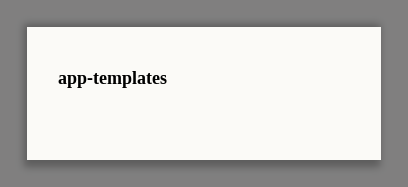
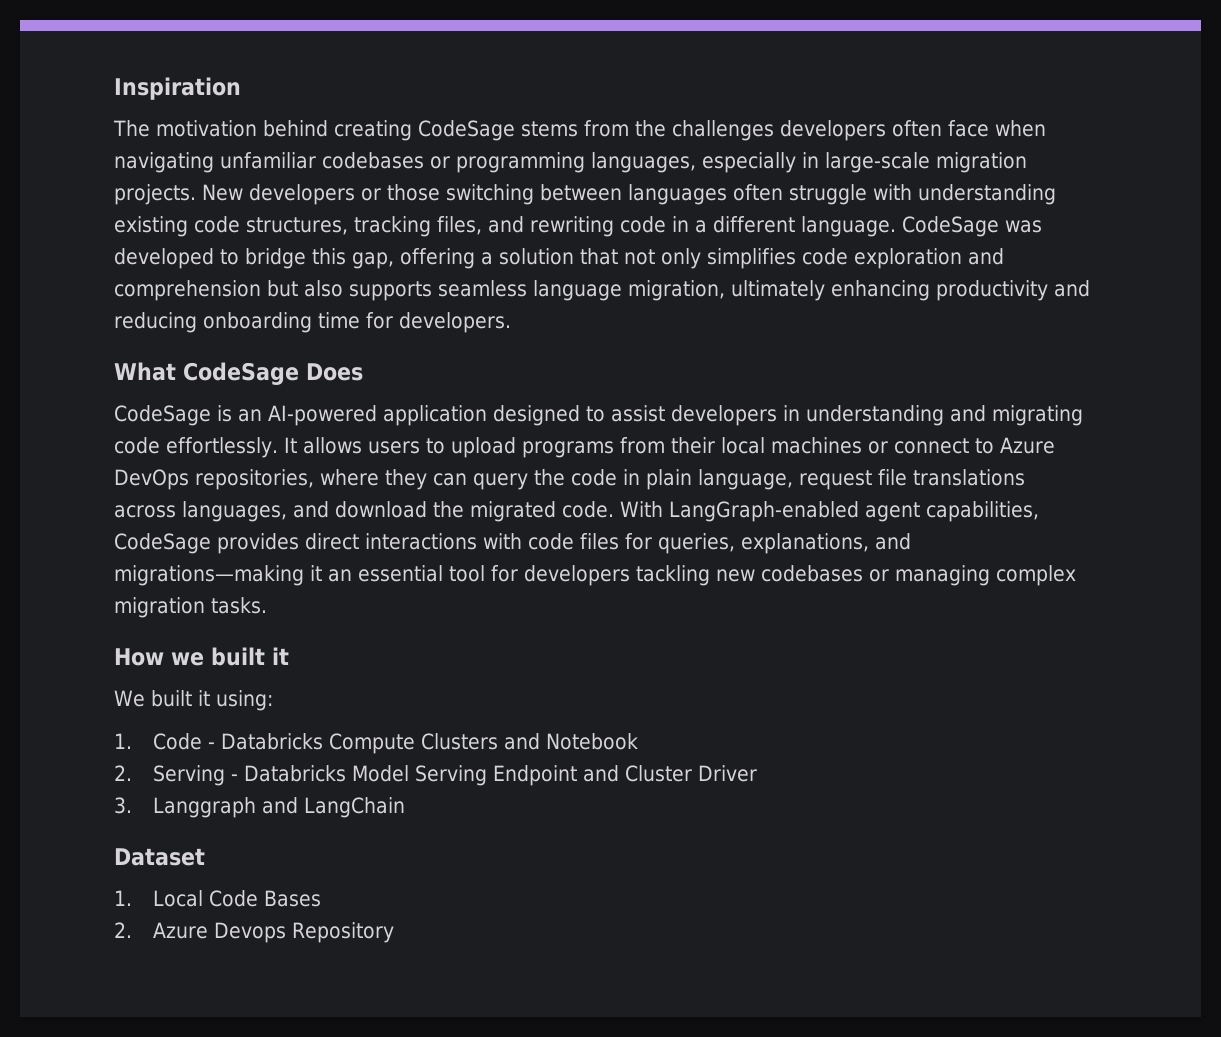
[58,71,167,88] app-templates -> [114,77,241,100] [113,120,1046,141] [114,152,1027,173] [114,184,1056,205] [114,216,1042,237] [114,248,1004,269] [114,280,1090,301] [114,312,511,333] [114,362,363,385] [114,405,1083,426] [114,437,1055,458] [114,469,1025,490] [114,501,1039,522] [114,533,911,554] [114,565,1076,586] [114,597,267,618] [114,647,289,666] [114,690,273,711] [114,733,638,754] [114,765,757,786] [114,797,405,818] [114,848,205,866] [114,890,321,907] [114,922,394,943] Inspiration // The motivation behind creating CodeSage stems from the challenges developers often face when navigating unfamiliar codebases or programming languages, especially in large-scale migration projects. New developers or those switching between languages often struggle with understanding existing code structures, tracking files, and rewriting code in a different language. CodeSage was developed to bridge this gap, offering a solution that not only simplifies code exploration and comprehension but also supports seamless language migration, ultimately enhancing productivity and reducing onboarding time for developers. // What CodeSage Does // CodeSage is an AI-powered application designed to assist developers in understanding and migrating code effortlessly. It allows users to upload programs from their local machines or connect to Azure DevOps repositories, where they can query the code in plain language, request file translations across languages, and download the migrated code. With LangGraph-enabled agent capabilities, CodeSage provides direct interactions with code files for queries, explanations, and migrations—making it an essential tool for developers tackling new codebases or managing complex migration tasks. // How we built it // We built it using: // 1. Code - Databricks Compute Clusters and Notebook // 2. Serving - Databricks Model Serving Endpoint and Cluster Driver // 3. Langgraph and LangChain // Dataset // 1. Local Code Bases // 2. Azure Devops Repository

